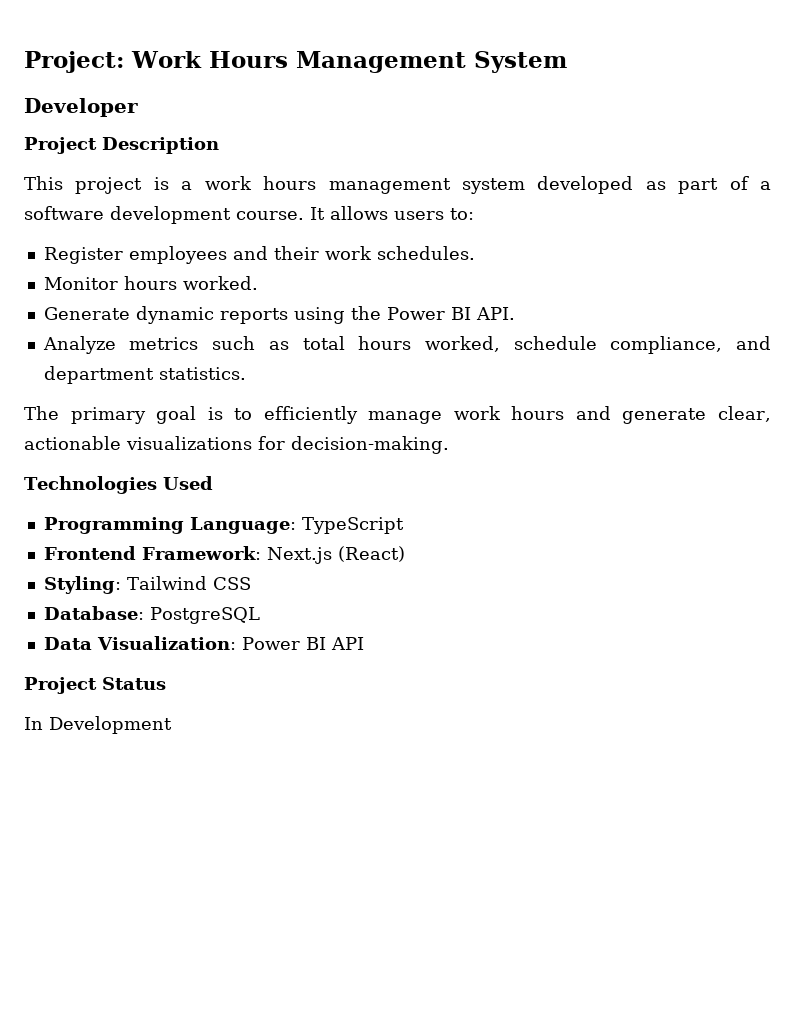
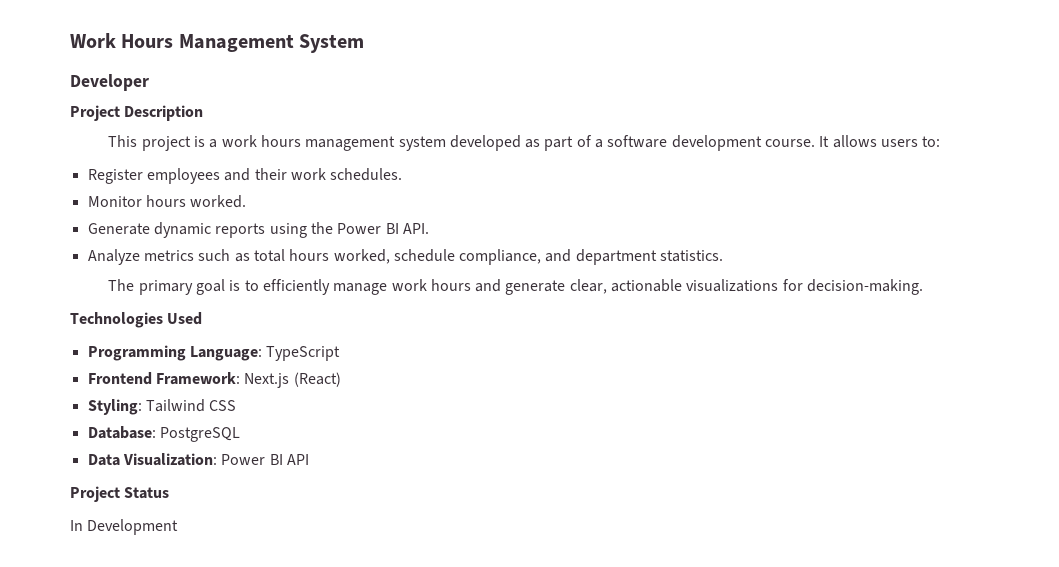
[24,51,124,73] Project: -> (70, 40) none

